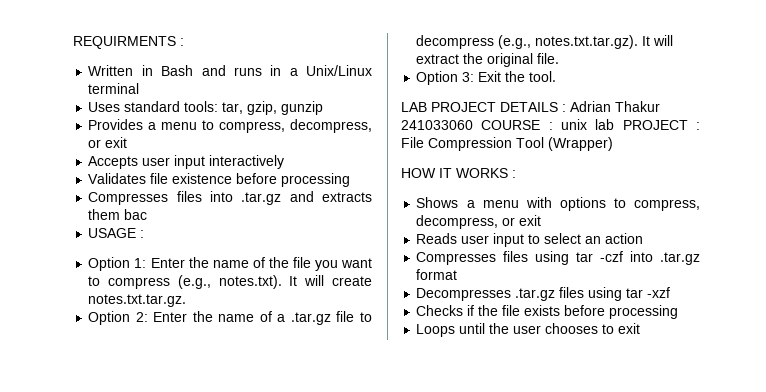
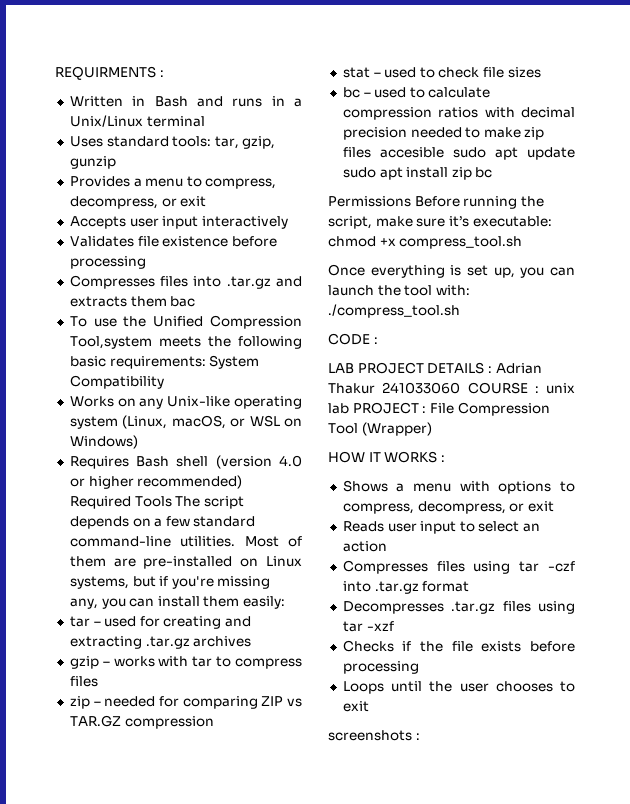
[88,228,145,238] [88,257,372,271] [88,275,373,289] [88,294,187,307] [88,311,373,325] [416,35,674,49] [416,53,560,67] [416,71,557,85] USAGE : // Option 1: Enter the name of the file you want to compress (e.g., notes.txt). It will create notes.txt.tar.gz. // Option 2: Enter the name of a .tar.gz file to decompress (e.g., notes.txt.tar.gz). It will extract the original file. // Option 3: Exit the tool. -> [69,315,302,329] [69,336,302,349] [69,355,260,369] [69,375,164,389] [69,396,302,409] [69,415,302,429] [69,435,138,449] [69,455,302,469] [69,475,243,489] [69,496,244,509] [69,516,256,529] [69,536,302,547] [69,556,302,569] [69,576,271,589] [69,596,286,609] [69,616,252,629] [69,636,252,649] [69,656,302,669] [69,676,98,687] [69,696,302,709] [69,715,214,729] [342,67,541,78] [342,87,491,98] [342,107,575,120] [342,127,545,140] [342,147,575,160] [342,167,493,180] [328,196,544,209] [328,216,552,229] [328,236,523,249] [328,264,575,278] [328,285,470,296] [328,304,460,318] [328,333,378,345] To use the Unified Compression Tool,system meets the following basic requirements: System Compatibility // Works on any Unix-like operating system (Linux, macOS, or WSL on Windows) // Requires Bash shell (version 4.0 or higher recommended) Required Tools The script depends on a few standard command-line utilities. Most of them are pre-installed on Linux systems, but if you're missing any, you can install them easily: // tar – used for creating and extracting .tar.gz archives // gzip – works with tar to compress files // zip – needed for comparing ZIP vs TAR.GZ compression // stat – used to check file sizes // bc – used to calculate compression ratios with decimal precision needed to make zip files accesible sudo apt update sudo apt install zip bc // Permissions Before running the script, make sure it’s executable: chmod +x compress_tool.sh // Once everything is set up, you can launch the tool with: ./compress_tool.sh // CODE :
(641, 328) none -> [328,730,420,741] // screenshots :

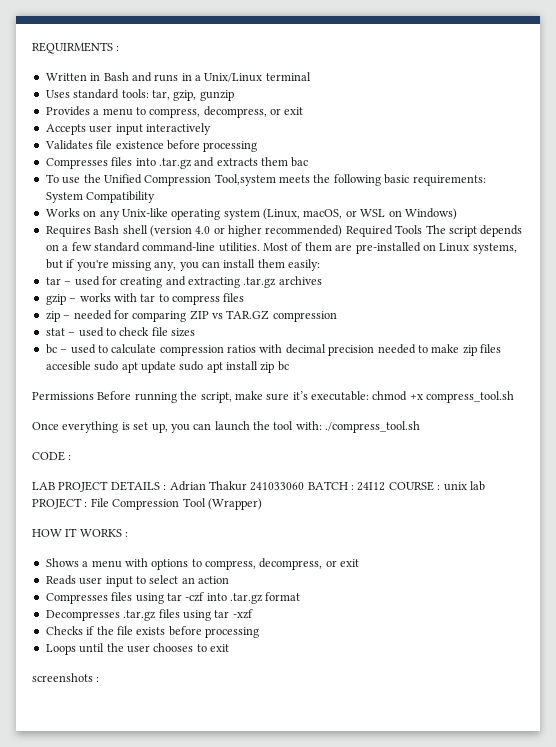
(461, 388) none -> [307,481,386,491] BATCH : 24I12

